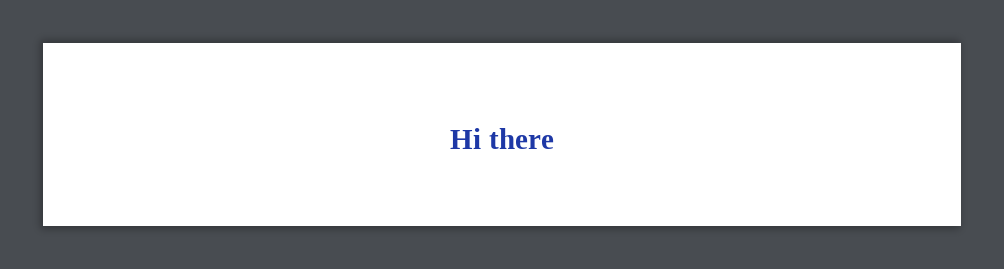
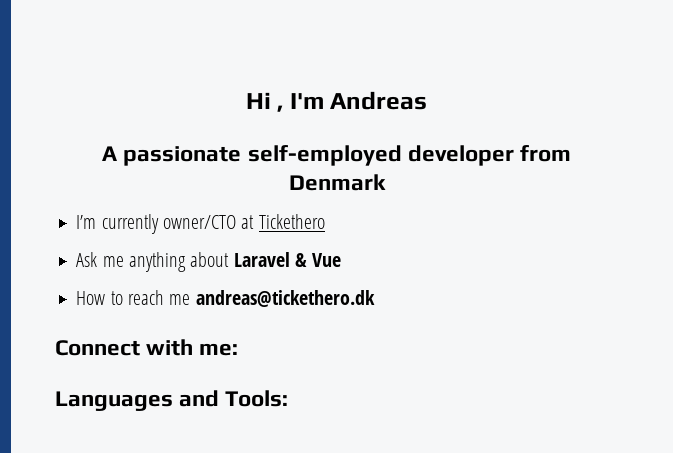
[488,128,554,149] there -> [277,91,428,112] [102,145,571,166] [288,174,386,191] [76,214,325,234] [76,252,342,272] [76,290,375,307] [55,339,239,356] [55,390,289,411] , I'm Andreas // A passionate self-employed developer from Denmark // I’m currently owner/CTO at Tickethero // Ask me anything about Laravel & Vue // How to reach me andreas@tickethero.dk // Connect with me: // Languages and Tools:

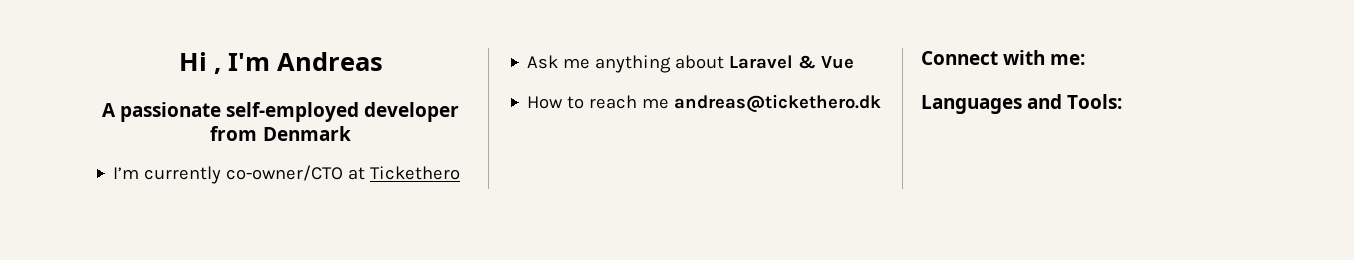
[162,215,236,229] owner/CTO -> [226,165,344,181] co-owner/CTO

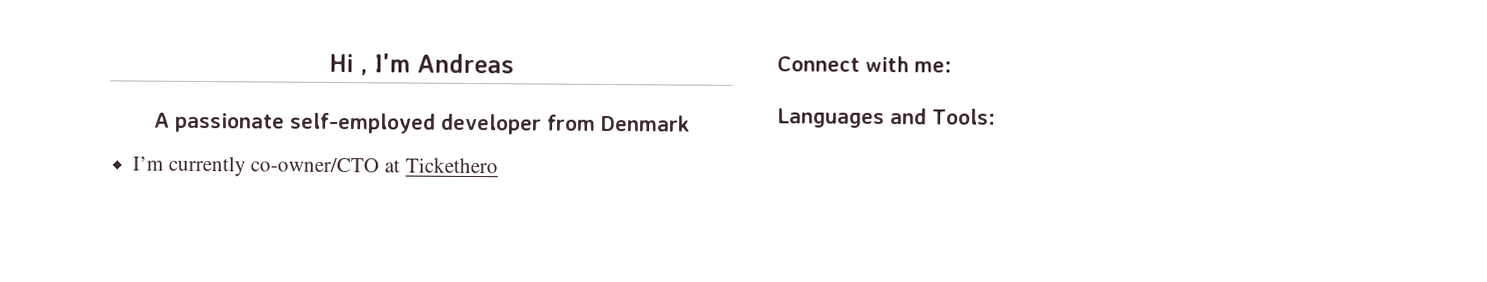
[527,55,855,73] [527,94,882,113] // Ask me anything about Laravel & Vue // How to reach me andreas@tickethero.dk -> (498, 165) none

